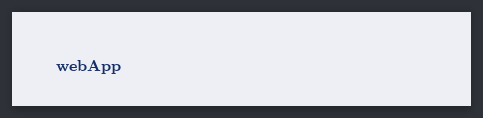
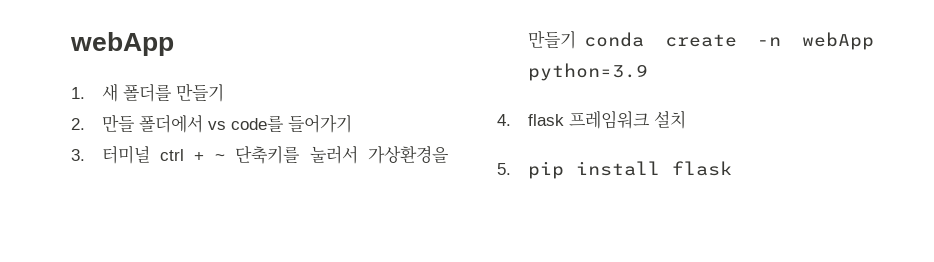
[56,60,121,74] webApp -> [70,32,174,56] [71,83,224,102] [71,114,352,133] [71,145,449,164] [527,30,874,50] [527,63,648,81] [497,110,686,129] [497,161,732,179] webApp // 1. 새 폴더를 만들기 // 2. 만들 폴더에서 vs code를 들어가기 // 3. 터미널 ctrl + ~ 단축키를 눌러서 가상환경을 만들기 conda create -n webApp python=3.9 // 4. flask 프레임워크 설치 // 5. pip install flask

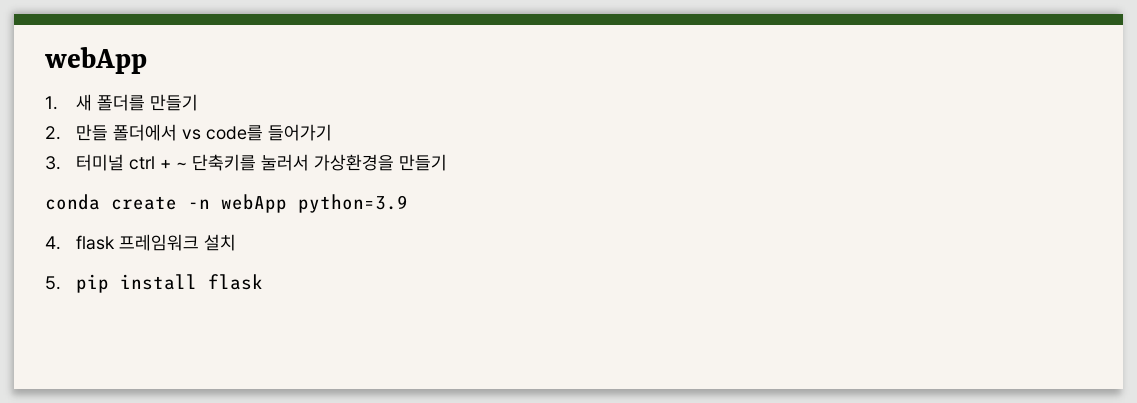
(576, 39) none -> (447, 162) //

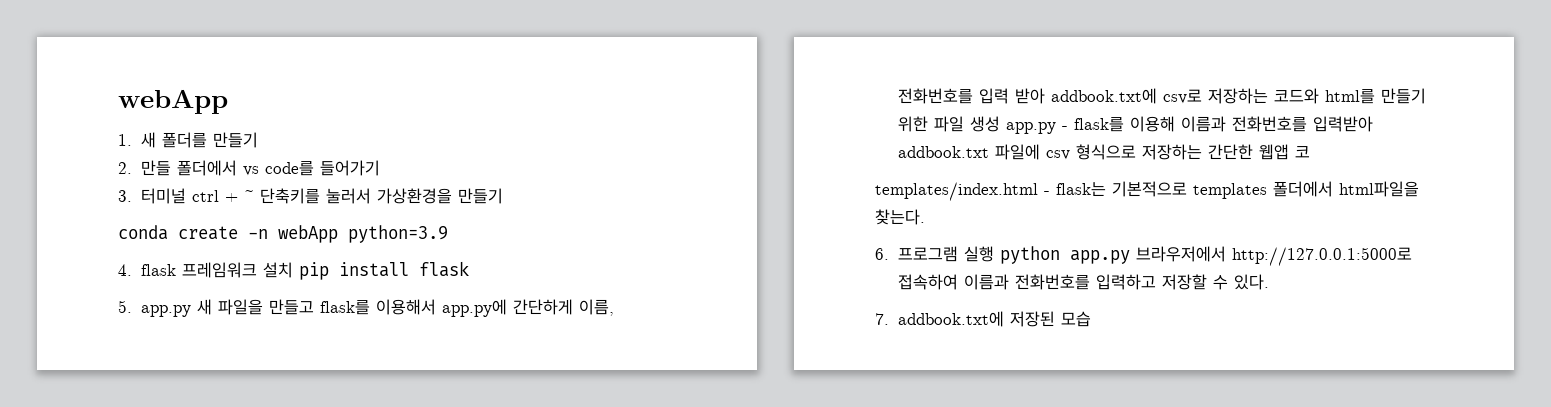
[45,276,61,290] // 5. -> (293, 270) none
(263, 282) none -> [118,299,614,317] [897,88,1426,104] [897,116,1373,134] [897,144,1310,160] [875,181,1419,201] [875,209,925,225] [875,246,1412,266] [897,274,1269,290] [875,311,1091,327] // 5. app.py 새 파일을 만들고 flask를 이용해서 app.py에 간단하게 이름, 전화번호를 입력 받아 addbook.txt에 csv로 저장하는 코드와 html를 만들기 위한 파일 생성 app.py - flask를 이용해 이름과 전화번호를 입력받아 addbook.txt 파일에 csv 형식으로 저장하는 간단한 웹앱 코 // templates/index.html - flask는 기본적으로 templates 폴더에서 html파일을 찾는다. // 6. 프로그램 실행 python app.py 브라우저에서 http://127.0.0.1:5000로 접속하여 이름과 전화번호를 입력하고 저장할 수 있다. // 7. addbook.txt에 저장된 모습

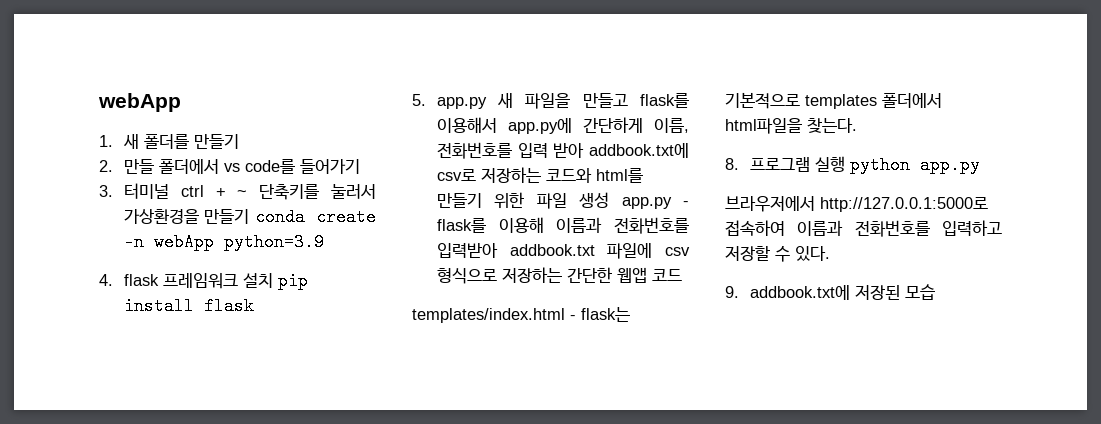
(503, 196) // -> (250, 216) none
[1294,146,1310,158] 코 -> [651,269,682,281] 코드
[875,248,889,260] 6. -> [725,158,739,170] 8.
(1130, 257) none -> (980, 165) //
[875,313,889,325] 7. -> [725,286,739,298] 9.

